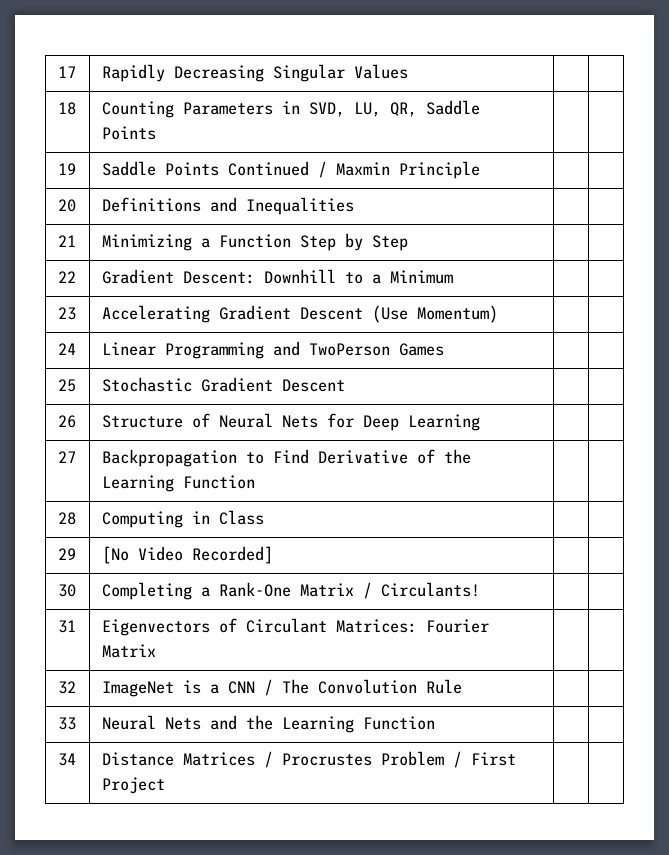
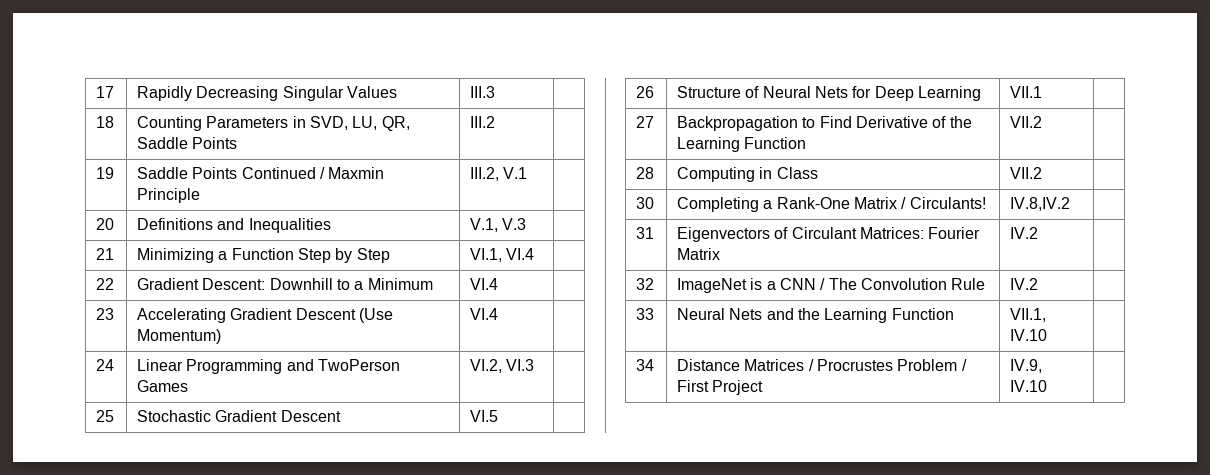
(408, 71) none -> [470,86,496,98] III.3
(156, 133) none -> [470,116,496,128] III.2
(480, 170) none -> [470,167,528,181] III.2, V.1
(354, 206) none -> [470,218,527,232] V.1, V.3
(408, 243) none -> [470,248,535,262] VI.1, VI.4
(453, 277) none -> [470,278,499,290] VI.4
(498, 314) none -> [470,308,499,320] VI.4
(444, 349) none -> [470,359,535,373] VI.2, VI.3
(345, 385) none -> [470,410,499,422] VI.5
(480, 422) none -> [1010,86,1043,98] VII.1
(255, 482) none -> [1010,116,1043,128] VII.2
[57,548,76,560] [101,546,273,564] | // 29 | [No Video Recorded] | -> [1010,167,1043,179] VII.2
(480, 589) none -> [1010,197,1071,211] IV.8,IV.2
(156, 651) none -> [1010,227,1039,239] IV.2
(462, 686) none -> [1010,278,1039,290] IV.2
(435, 723) none -> [1010,308,1047,322] [1010,329,1048,341] VII.1, IV.10
(165, 785) none -> [1010,359,1043,373] [1010,380,1048,392] IV.9, IV.10

